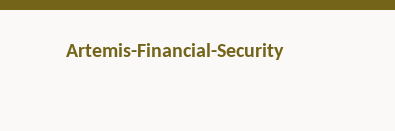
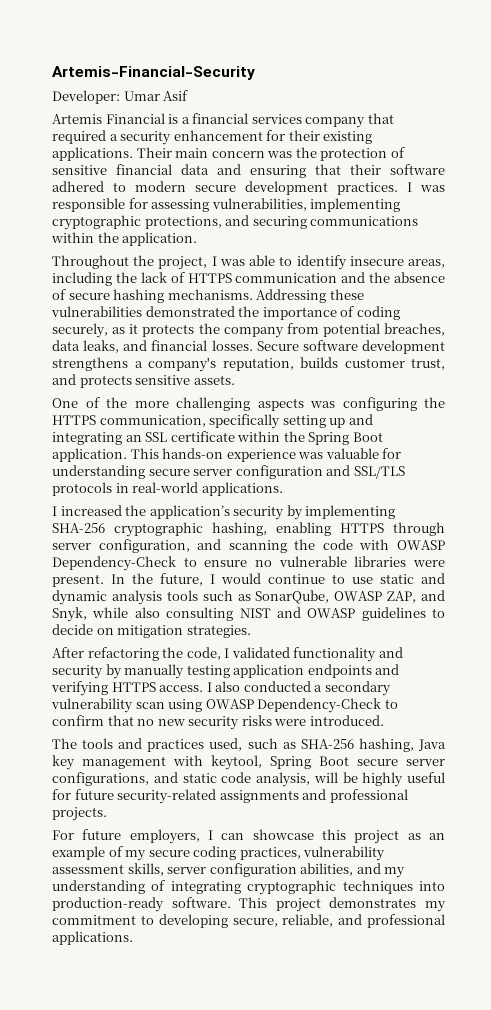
(284, 51) none -> [52,90,189,104] [52,113,394,128] [52,130,373,145] [52,147,405,161] [52,164,445,178] [52,181,445,195] [52,198,401,212] [52,215,419,230] [51,232,198,246] [52,255,446,270] [52,272,445,286] [52,289,364,303] [51,306,400,320] [52,323,445,338] [52,340,445,354] [52,357,445,372] [52,374,235,388] [52,397,445,411] [52,414,373,429] [52,431,383,445] [52,448,402,462] [52,465,405,479] [52,482,283,496] [52,505,396,520] [52,522,445,537] [52,539,445,553] [52,556,445,571] [52,573,445,587] [52,590,445,605] [52,607,445,622] [52,624,251,638] [52,647,403,662] [52,664,400,679] [51,681,391,696] [51,698,398,713] [52,715,384,730] [52,738,446,752] [52,755,445,770] [52,772,445,787] [52,789,408,804] [52,807,107,821] [52,829,445,844] [52,846,386,861] [52,863,406,878] [52,880,445,895] [52,897,446,912] [52,914,445,928] [52,931,133,945] // Developer: Umar Asif // Artemis Financial is a financial services company that required a security enhancement for their existing applications. Their main concern was the protection of sensitive financial data and ensuring that their software adhered to modern secure development practices. I was responsible for assessing vulnerabilities, implementing cryptographic protections, and securing communications within the application. // Throughout the project, I was able to identify insecure areas, including the lack of HTTPS communication and the absence of secure hashing mechanisms. Addressing these vulnerabilities demonstrated the importance of coding securely, as it protects the company from potential breaches, data leaks, and financial losses. Secure software development strengthens a company's reputation, builds customer trust, and protects sensitive assets. // One of the more challenging aspects was configuring the HTTPS communication, specifically setting up and integrating an SSL certificate within the Spring Boot application. This hands-on experience was valuable for understanding secure server configuration and SSL/TLS protocols in real-world applications. // I increased the application’s security by implementing SHA-256 cryptographic hashing, enabling HTTPS through server configuration, and scanning the code with OWASP Dependency-Check to ensure no vulnerable libraries were present. In the future, I would continue to use static and dynamic analysis tools such as SonarQube, OWASP ZAP, and Snyk, while also consulting NIST and OWASP guidelines to decide on mitigation strategies. // After refactoring the code, I validated functionality and security by manually testing application endpoints and verifying HTTPS access. I also conducted a secondary vulnerability scan using OWASP Dependency-Check to confirm that no new security risks were introduced. // The tools and practices used, such as SHA-256 hashing, Java key management with keytool, Spring Boot secure server configurations, and static code analysis, will be highly useful for future security-related assignments and professional projects. // For future employers, I can showcase this project as an example of my secure coding practices, vulnerability assessment skills, server configuration abilities, and my understanding of integrating cryptographic techniques into production-ready software. This project demonstrates my commitment to developing secure, reliable, and professional applications.

